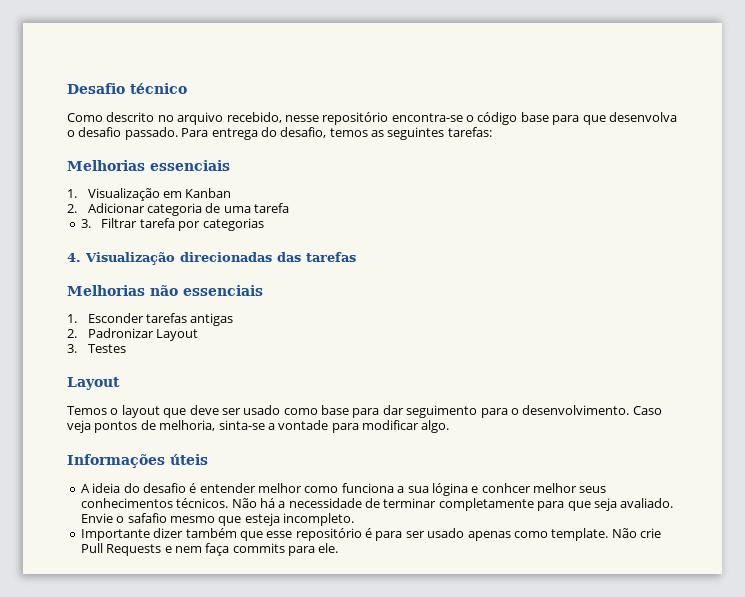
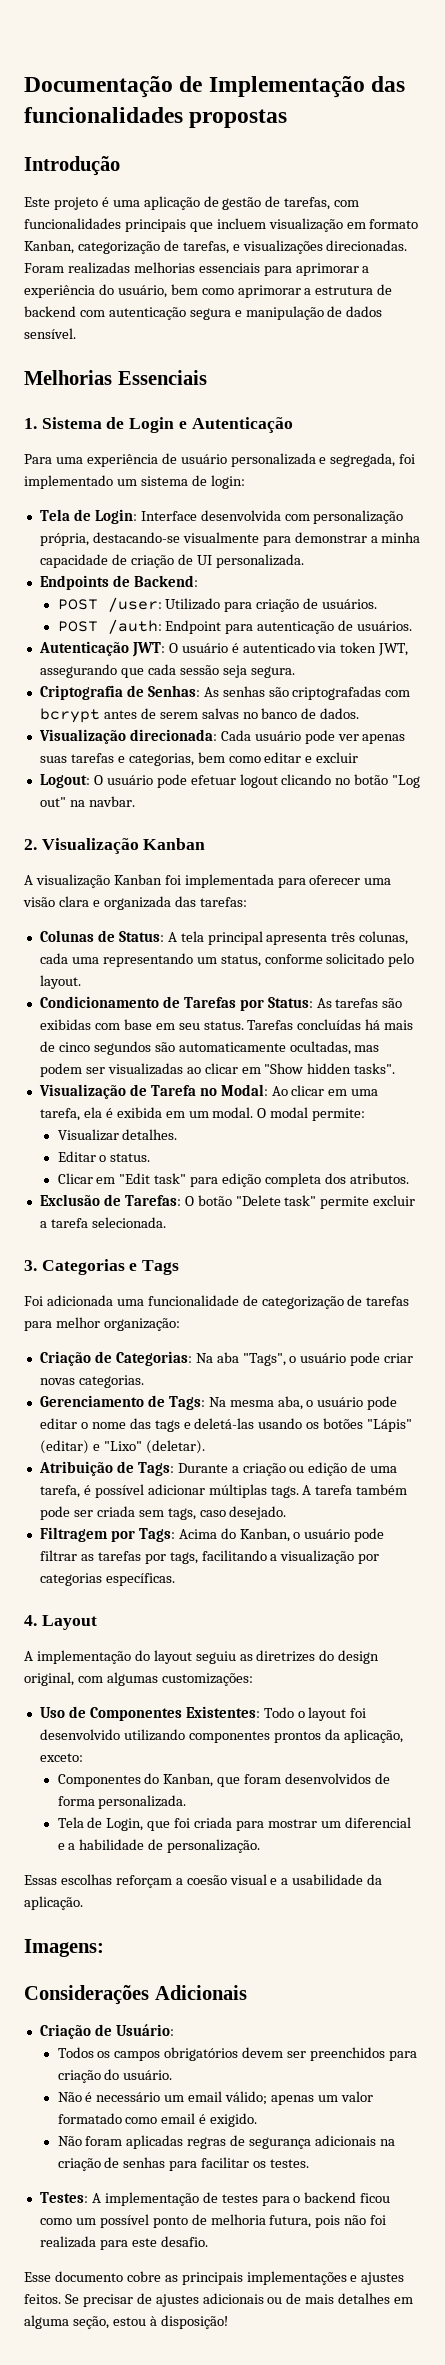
[67,83,187,94] [67,112,677,125] [67,127,492,140] [67,160,230,171] [67,188,232,201] [67,203,290,216] [80,218,175,228] Desafio técnico // Como descrito no arquivo recebido, nesse repositório encontra-se o código base para que desenvolva o desafio passado. Para entrega do desafio, temos as seguintes tarefas: // Melhorias essenciais // 1. Visualização em Kanban // 2. Adicionar categoria de uma tarefa // 3. Filtrar tarefa -> [24,76,406,98] [24,107,288,128] [24,156,120,176] [24,196,360,210] [24,218,419,232] [24,240,408,254] [24,262,370,276] [24,284,393,298] [24,306,383,320] [24,328,76,339] [24,370,207,385] [24,417,293,433] [24,453,416,467] [24,475,245,489] [39,509,404,524] [39,532,421,546] [39,554,304,568] [39,575,198,590] [57,597,378,612] [57,619,413,634] [38,641,409,657] [39,664,295,678] [39,685,411,700] [39,708,360,723] [38,729,406,744] [39,752,359,766] [39,774,421,788] [39,796,135,807] [24,838,206,854] [24,874,392,888] [23,896,247,910] [39,930,409,945] [39,953,415,967] [39,975,81,989] [39,996,403,1011] [39,1019,414,1030] [39,1041,380,1055] [39,1063,396,1077] [38,1084,379,1099] [39,1107,366,1121] [57,1129,178,1141] [57,1151,151,1162] [57,1173,409,1187] [39,1194,416,1209] [39,1217,166,1228] [24,1259,180,1275] [24,1295,410,1309] [24,1317,180,1331] [39,1351,414,1366] [39,1375,144,1388] [39,1395,398,1410] [39,1418,413,1432] [39,1440,205,1454] [38,1461,398,1476] [39,1484,408,1498] [39,1506,287,1520] [39,1527,385,1542] [39,1550,355,1564] Documentação de Implementação das funcionalidades propostas // Introdução // Este projeto é uma aplicação de gestão de tarefas, com funcionalidades principais que incluem visualização em formato Kanban, categorização de tarefas, e visualizações direcionadas. Foram realizadas melhorias essenciais para aprimorar a experiência do usuário, bem como aprimorar a estrutura de backend com autenticação segura e manipulação de dados sensível. // Melhorias Essenciais // 1. Sistema de Login e Autenticação // Para uma experiência de usuário personalizada e segregada, foi implementado um sistema de login: // Tela de Login: Interface desenvolvida com personalização própria, destacando-se visualmente para demonstrar a minha capacidade de criação de UI personalizada. // Endpoints de Backend: // POST /user: Utilizado para criação de usuários. // POST /auth: Endpoint para autenticação de usuários. // Autenticação JWT: O usuário é autenticado via token JWT, assegurando que cada sessão seja segura. // Criptografia de Senhas: As senhas são criptografadas com bcrypt antes de serem salvas no banco de dados. // Visualização direcionada: Cada usuário pode ver apenas suas tarefas e categorias, bem como editar e excluir // Logout: O usuário pode efetuar logout clicando no botão "Log out" na navbar. // 2. Visualização Kanban // A visualização Kanban foi implementada para oferecer uma visão clara e organizada das tarefas: // Colunas de Status: A tela principal apresenta três colunas, cada uma representando um status, conforme solicitado pelo layout. // Condicionamento de Tarefas por Status: As tarefas são exibidas com base em seu status. Tarefas concluídas há mais de cinco segundos são automaticamente ocultadas, mas podem ser visualizadas ao clicar em "Show hidden tasks". // Visualização de Tarefa no Modal: Ao clicar em uma tarefa, ela é exibida em um modal. O modal permite: // Visualizar detalhes. // Editar o status. // Clicar em "Edit task" para edição completa dos atributos. // Exclusão de Tarefas: O botão "Delete task" permite excluir a tarefa selecionada. // 3. Categorias e Tags // Foi adicionada uma funcionalidade de categorização de tarefas para melhor organização: // Criação de Categorias: Na aba "Tags", o usuário pode criar novas categorias. // Gerenciamento de Tags: Na mesma aba, o usuário pode editar o nome das tags e deletá-las usando os botões "Lápis" (editar) e "Lixo" (deletar). // Atribuição de Tags: Durante a criação ou edição de uma tarefa, é possível adicionar múltiplas tags. A tarefa também pode ser criada sem tags, caso desejado. // Filtragem por Tags: Acima do Kanban, o usuário pode filtrar as tarefas por tags, facilitando a visualização
(264, 224) none -> [105,1573,175,1586] específicas.
[85,252,356,265] [67,285,263,296] [67,313,234,326] [67,328,199,341] [67,344,126,353] [67,377,120,390] [67,405,662,418] [67,420,450,433] [67,454,208,468] [80,483,607,496] [80,498,674,511] [80,513,354,526] [80,528,661,541] [80,543,339,556] Visualização direcionadas das tarefas // Melhorias não essenciais // 1. Esconder tarefas antigas // 2. Padronizar Layout // 3. Testes // Layout // Temos o layout que deve ser usado como base para dar seguimento para o desenvolvimento. Caso veja pontos de melhoria, sinta-se a vontade para modificar algo. // Informações úteis // A ideia do desafio é entender melhor como funciona a sua lógina e conhcer melhor seus conhecimentos técnicos. Não há a necessidade de terminar completamente para que seja avaliado. Envie o safafio mesmo que esteja incompleto. // Importante dizer também que esse repositório é para ser usado apenas como template. Não crie Pull Requests e nem faça commits para ele. -> [41,1615,97,1630] [24,1650,380,1664] [24,1672,253,1686] [39,1706,367,1721] [39,1729,403,1743] [39,1753,83,1762] [57,1773,390,1787] [57,1795,187,1809] [57,1817,411,1831] [57,1839,261,1853] [24,1874,383,1888] [24,1896,83,1910] [24,1939,104,1957] [24,1985,247,2005] [39,2024,174,2039] [57,2047,417,2061] [57,2069,173,2083] [57,2091,373,2105] [57,2113,258,2127] [57,2135,395,2149] [57,2157,309,2171] [39,2192,391,2206] [39,2214,387,2228] [39,2236,208,2250] [24,2271,405,2285] [24,2293,414,2307] [24,2315,228,2329] Layout // A implementação do layout seguiu as diretrizes do design original, com algumas customizações: // Uso de Componentes Existentes: Todo o layout foi desenvolvido utilizando componentes prontos da aplicação, exceto: // Componentes do Kanban, que foram desenvolvidos de forma personalizada. // Tela de Login, que foi criada para mostrar um diferencial e a habilidade de personalização. // Essas escolhas reforçam a coesão visual e a usabilidade da aplicação. // Imagens: // Considerações Adicionais // Criação de Usuário: // Todos os campos obrigatórios devem ser preenchidos para criação do usuário. // Não é necessário um email válido; apenas um valor formatado como email é exigido. // Não foram aplicadas regras de segurança adicionais na criação de senhas para facilitar os testes. // Testes: A implementação de testes para o backend ficou como um possível ponto de melhoria futura, pois não foi realizada para este desafio. // Esse documento cobre as principais implementações e ajustes feitos. Se precisar de ajustes adicionais ou de mais detalhes em alguma seção, estou à disposição!

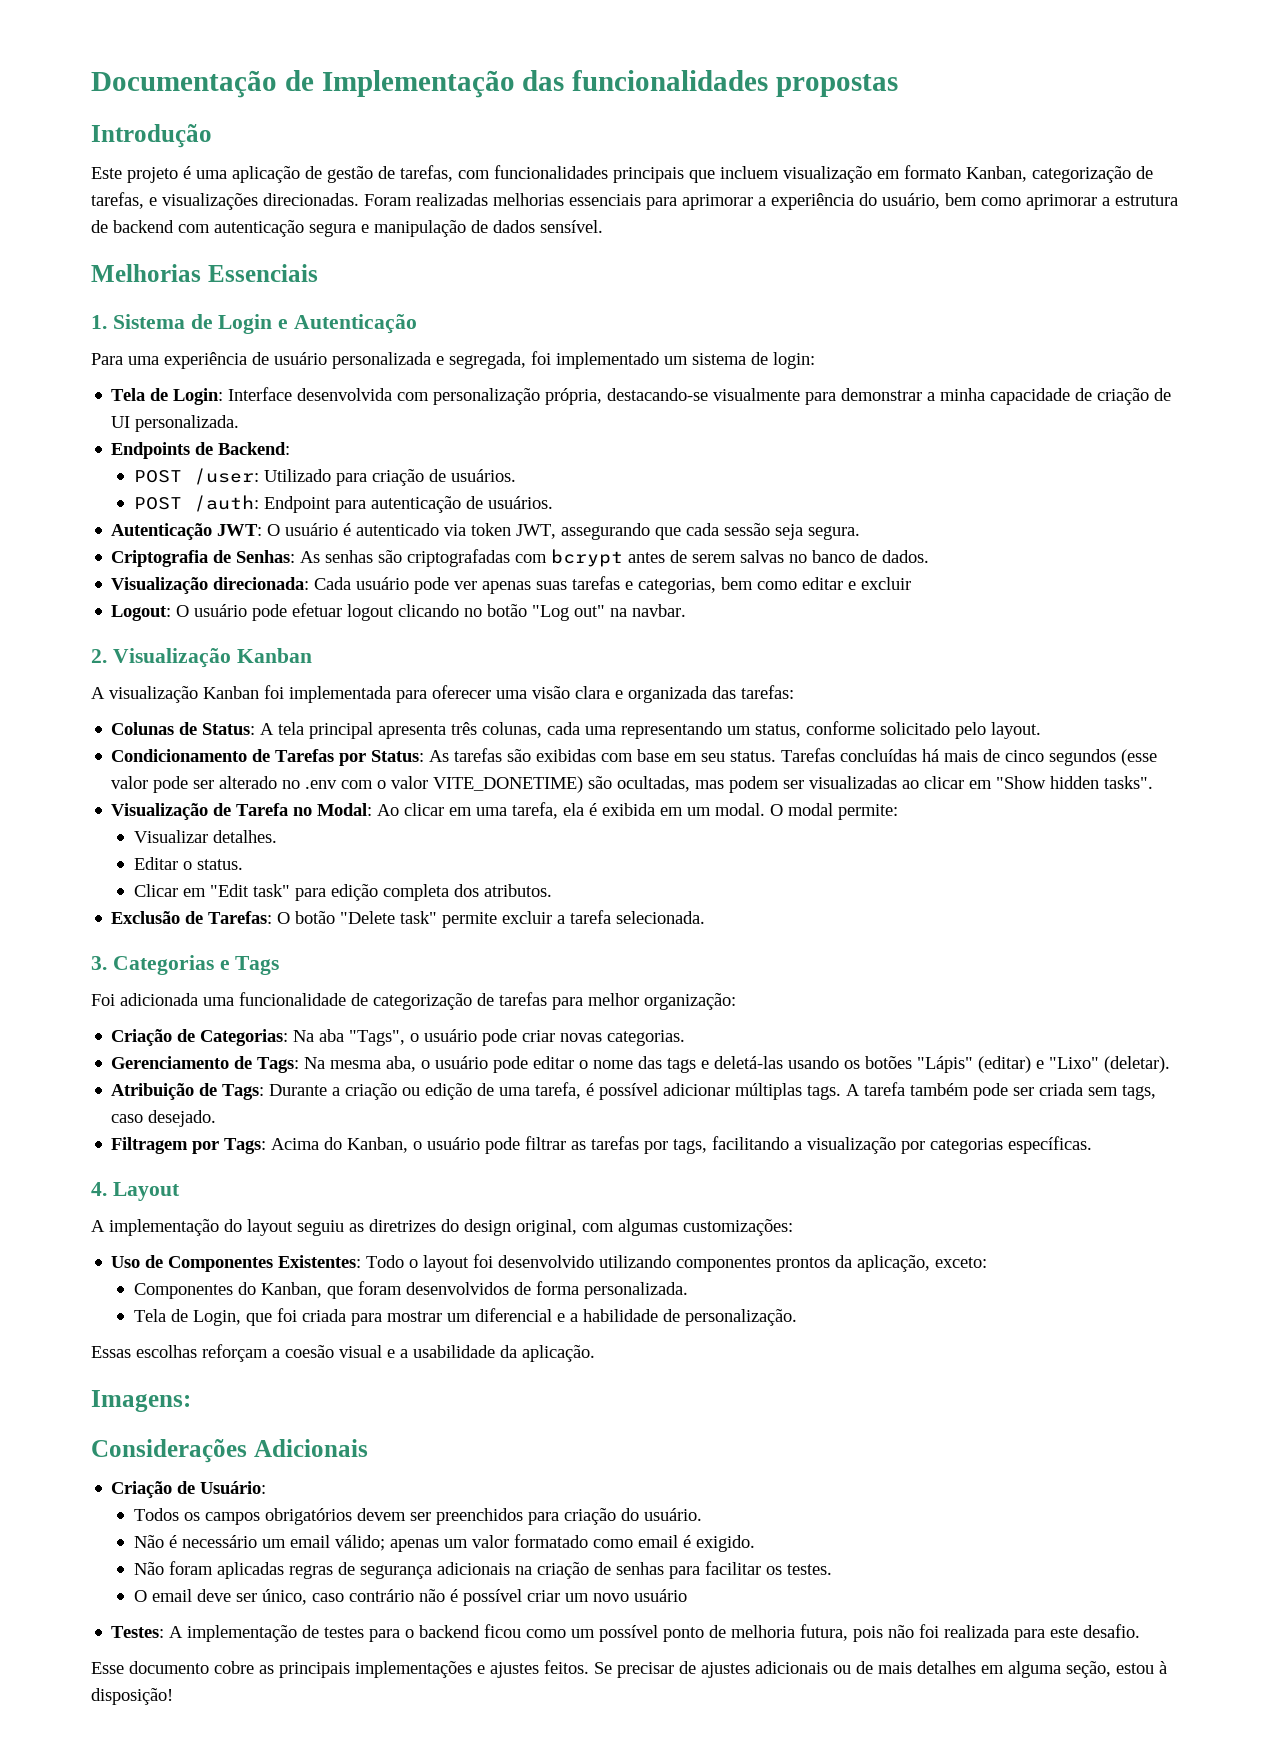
[154,1042,286,1052] são automaticamente -> [1121,749,1158,766] [111,776,613,793] (esse valor pode ser alterado no .env com o valor VITE_DONETIME) são
(309, 2163) none -> [133,1589,687,1606] // O email deve ser único, caso contrário não é possível criar um novo usuário

